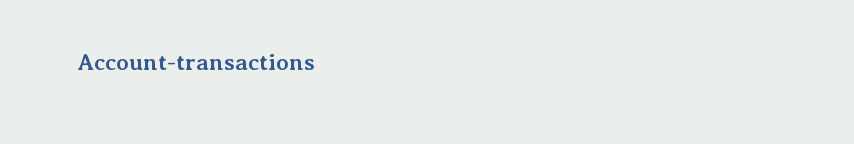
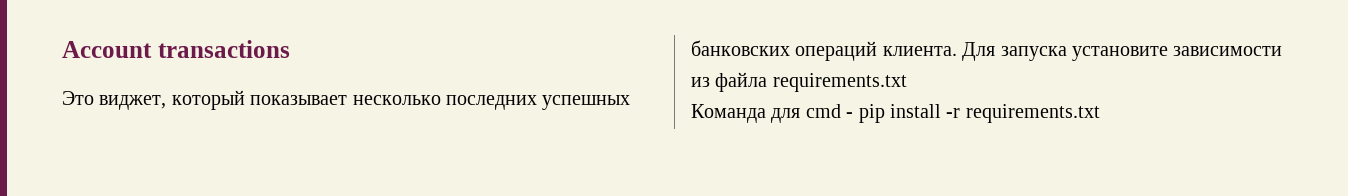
[77,54,315,70] Account-transactions -> [62,40,290,58] [62,90,631,110] [691,40,1283,61] [691,72,907,92] [691,104,1100,123] Account transactions // Это виджет, который показывает несколько последних успешных банковских операций клиента. Для запуска установите зависимости из файла requirements.txt // Команда для cmd - pip install -r requirements.txt

